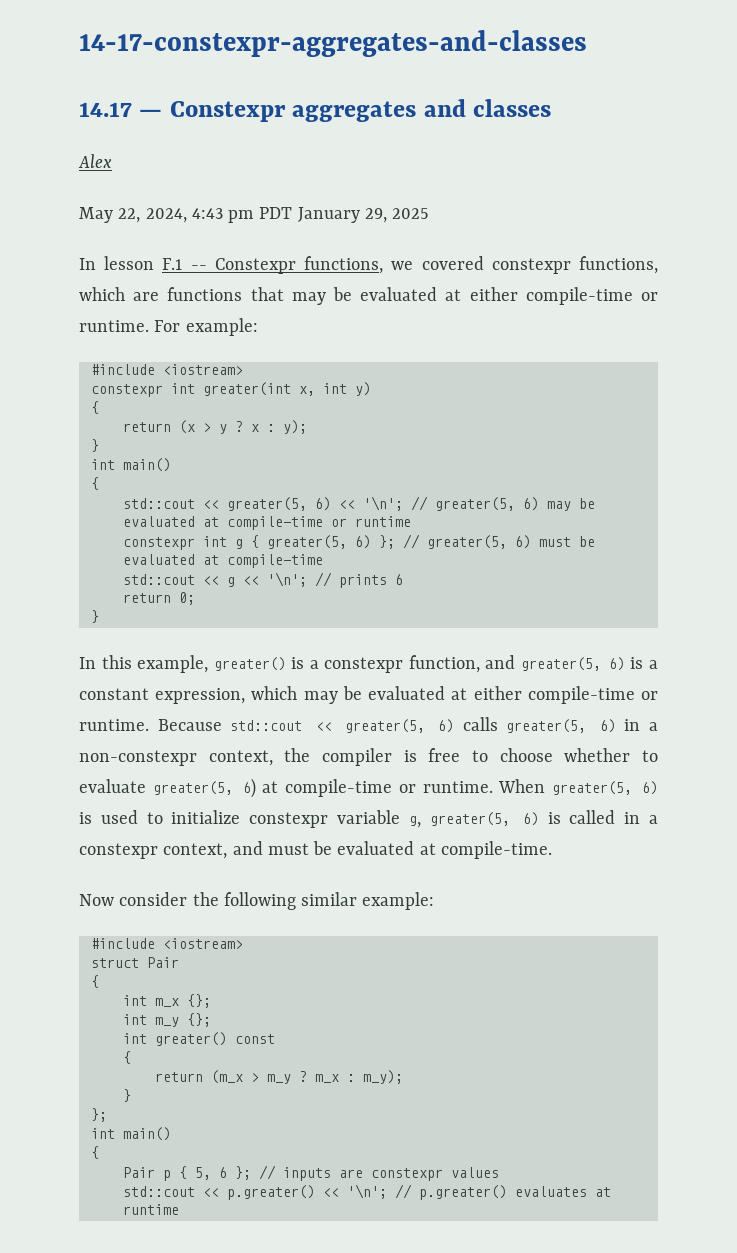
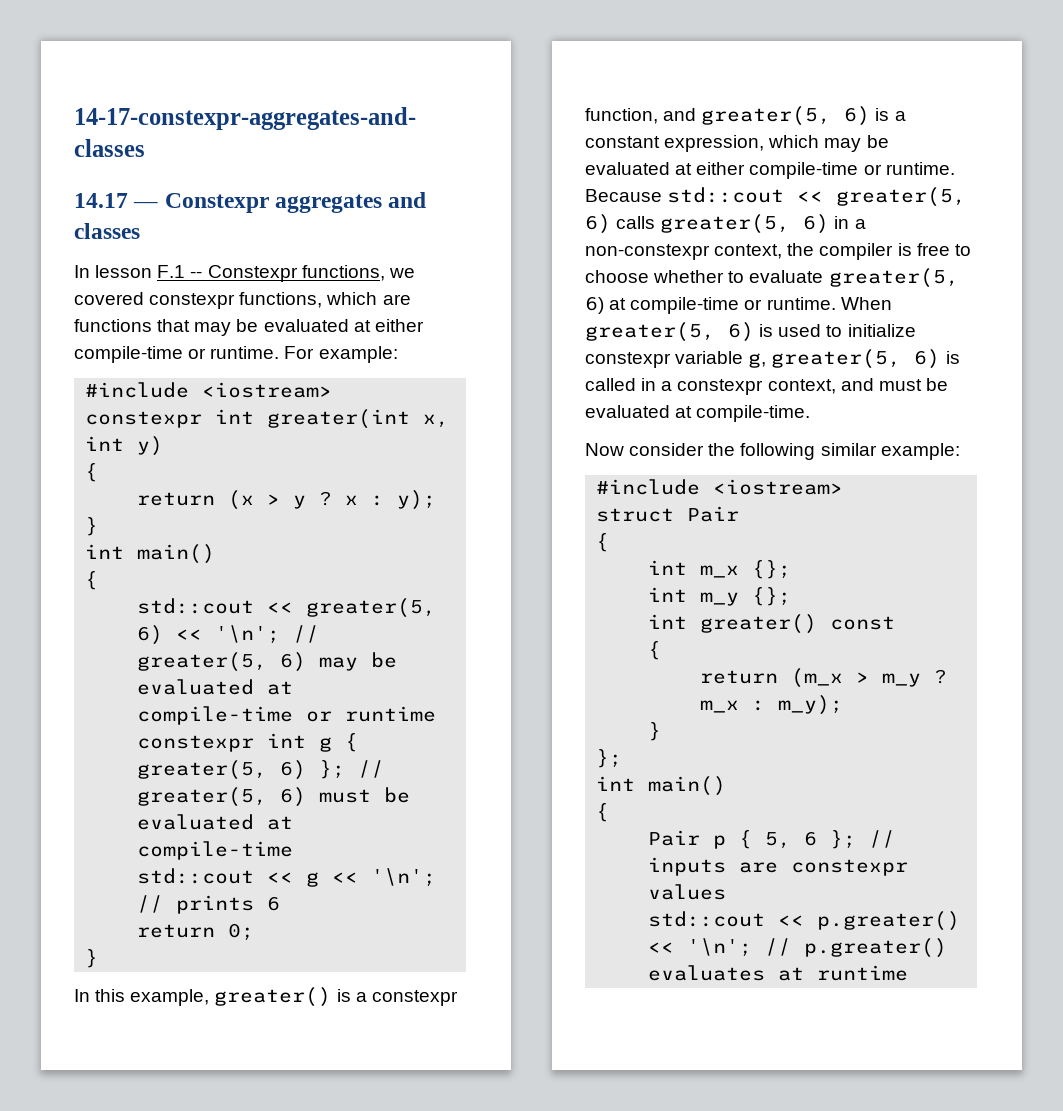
[78,154,112,168] [79,207,430,223] // Alex // May 22, 2024, 4:43 pm PDT January 29, 2025 -> (140, 231) none

